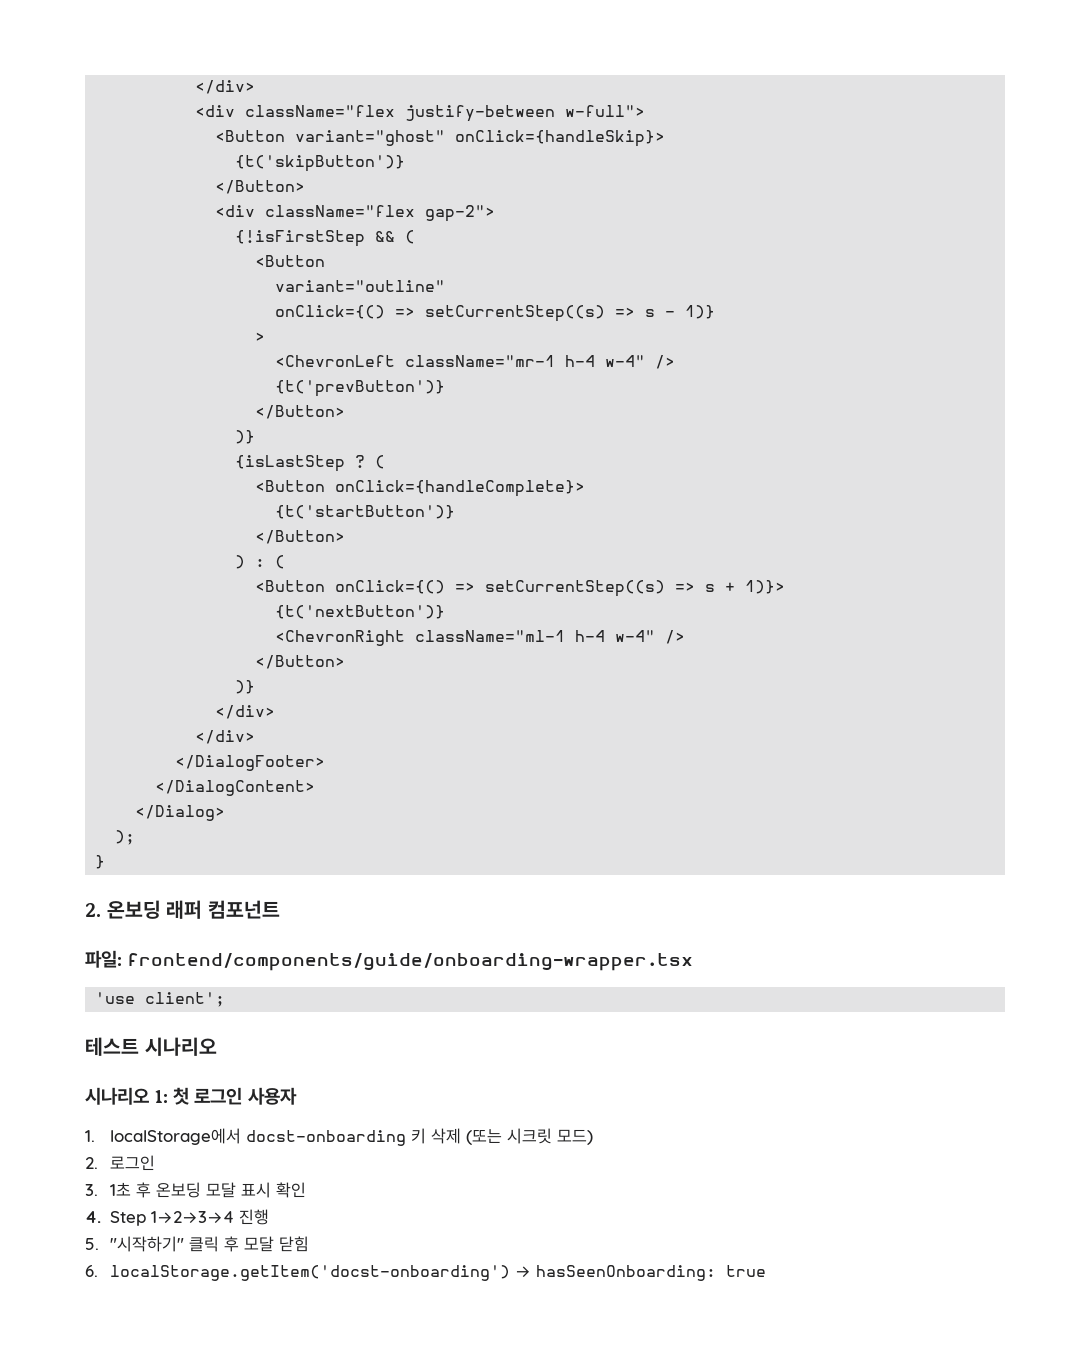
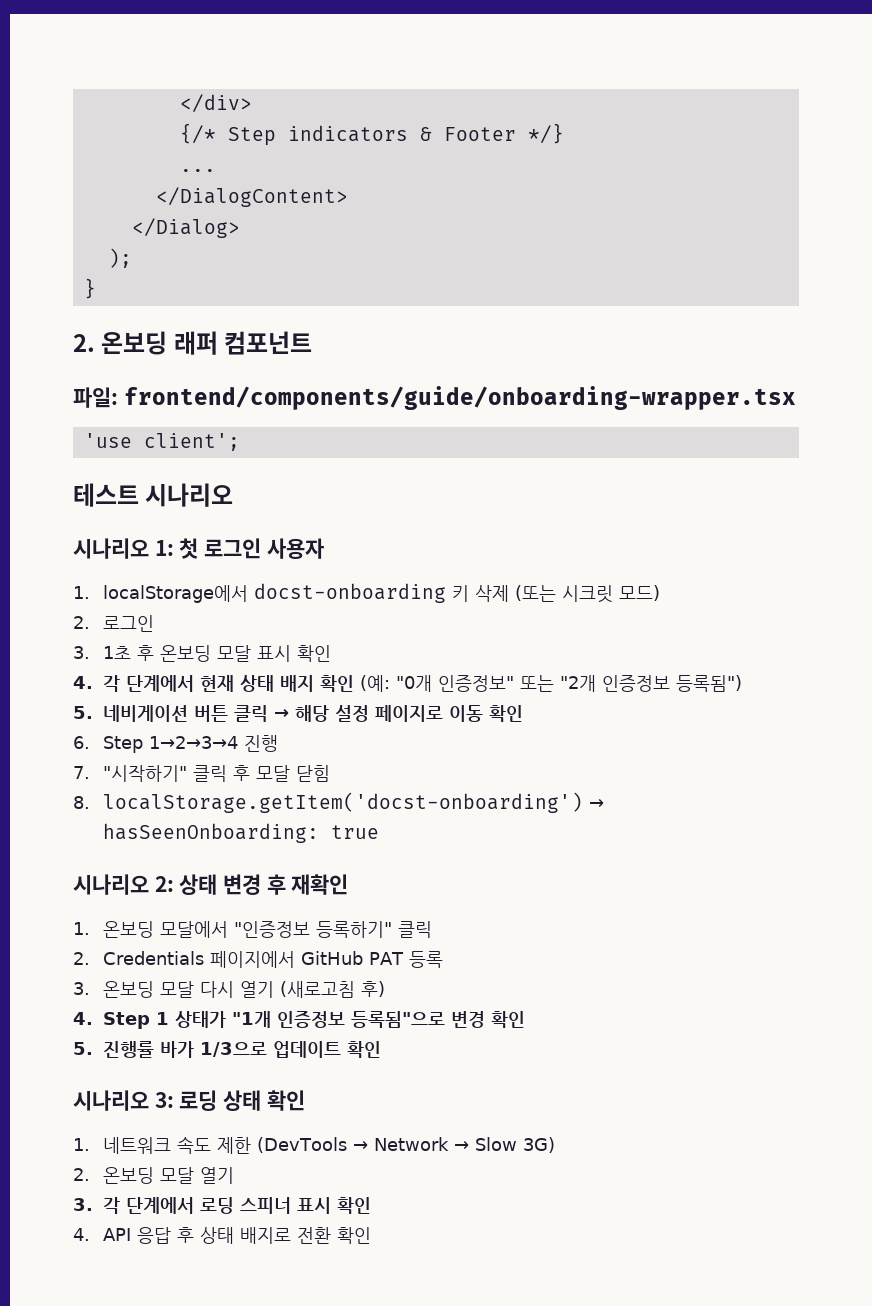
[195,80,256,94] [195,105,646,122] [215,130,666,147] [235,155,406,172] [215,180,306,194] [215,205,496,222] [235,230,416,247] [255,255,326,267] [275,280,446,292] [275,305,716,322] [255,332,266,342] [275,355,676,369] [275,380,446,397] [255,405,346,419] [235,430,256,444] [235,455,386,472] [255,480,586,497] [275,505,456,519] [255,530,346,544] [235,555,286,569] [255,580,786,597] [275,605,446,619] [275,630,686,646] [255,655,346,669] [235,680,256,694] [215,705,276,719] [195,730,256,744] [175,755,326,771] </div> // <div className="flex justify-between w-full"> // <Button variant="ghost" onClick={handleSkip}> // {t('skipButton')} // </Button> // <div className="flex gap-2"> // {!isFirstStep && ( // <Button // variant="outline" // onClick={() => setCurrentStep((s) => s - 1)} // > // <ChevronLeft className="mr-1 h-4 w-4" /> // {t('prevButton')} // </Button> // )} // {isLastStep ? ( // <Button onClick={handleComplete}> // {t('startButton')} // </Button> // ) : ( // <Button onClick={() => setCurrentStep((s) => s + 1)}> // {t('nextButton')} // <ChevronRight className="ml-1 h-4 w-4" /> // </Button> // )} // </div> // </div> // </DialogFooter> -> [179,94,252,112] [179,123,564,146] [179,169,216,172] </div> // {/* Step indicators & Footer */} // ...
(101, 1217) none -> [103,675,743,692] [73,705,524,722] [73,736,90,749] 각 단계에서 현재 상태 배지 확인 (예: "0개 인증정보" 또는 "2개 인증정보 등록됨") // 5. 네비게이션 버튼 클릭 → 해당 설정 페이지로 이동 확인 // 6.
[85,1238,99,1250] 5. -> [73,766,90,779] 7.
[85,1265,98,1277] 6. -> [73,796,90,809] 8.
(766, 1271) none -> [73,874,349,895] [73,921,433,938] [73,951,444,968] [73,981,386,998] [73,1011,526,1029] [73,1041,382,1058] [73,1090,305,1111] [73,1136,556,1154] [73,1167,235,1184] [73,1197,372,1214] [73,1227,372,1244] // 시나리오 2: 상태 변경 후 재확인 // 1. 온보딩 모달에서 "인증정보 등록하기" 클릭 // 2. Credentials 페이지에서 GitHub PAT 등록 // 3. 온보딩 모달 다시 열기 (새로고침 후) // 4. Step 1 상태가 "1개 인증정보 등록됨"으로 변경 확인 // 5. 진행률 바가 1/3으로 업데이트 확인 // 시나리오 3: 로딩 상태 확인 // 1. 네트워크 속도 제한 (DevTools → Network → Slow 3G) // 2. 온보딩 모달 열기 // 3. 각 단계에서 로딩 스피너 표시 확인 // 4. API 응답 후 상태 배지로 전환 확인

